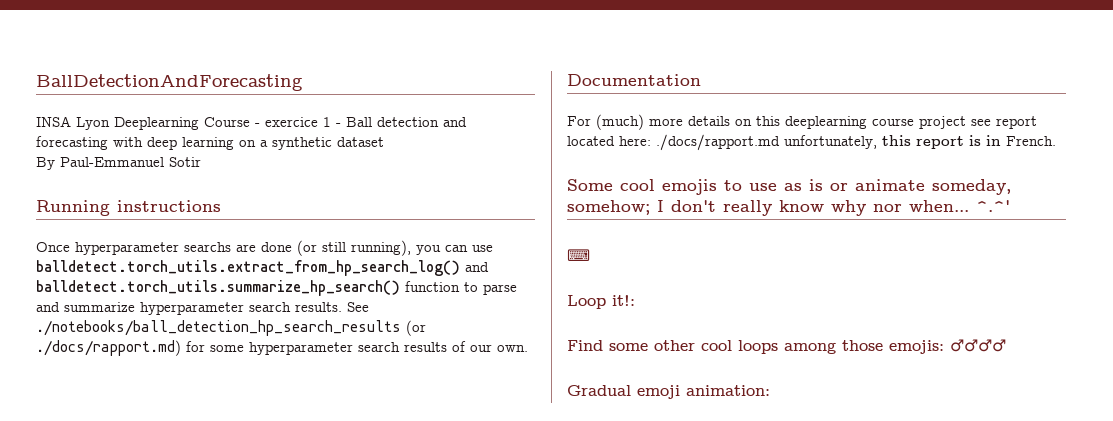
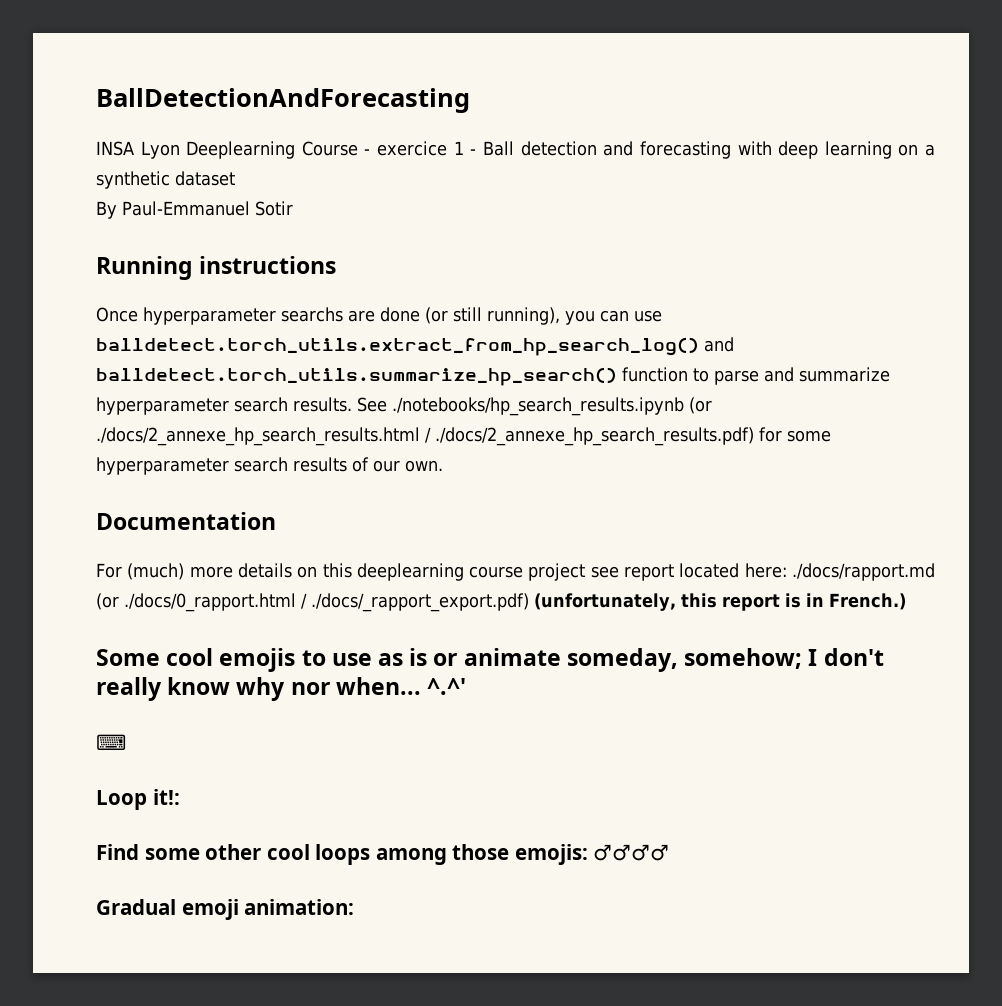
[36,320,426,336] [36,340,181,356] ./notebooks/ball_detection_hp_search_results (or ./docs/rapport.md) -> [392,397,712,416] [96,427,754,446] ./notebooks/hp_search_results.ipynb (or ./docs/2_annexe_hp_search_results.html / ./docs/2_annexe_hp_search_results.pdf)
[784,135,877,149] unfortunately, -> [96,593,676,612] (or ./docs/0_rapport.html / ./docs/_rapport_export.pdf) (unfortunately,
[1006,136,1056,146] French. -> [828,593,906,610] French.)

